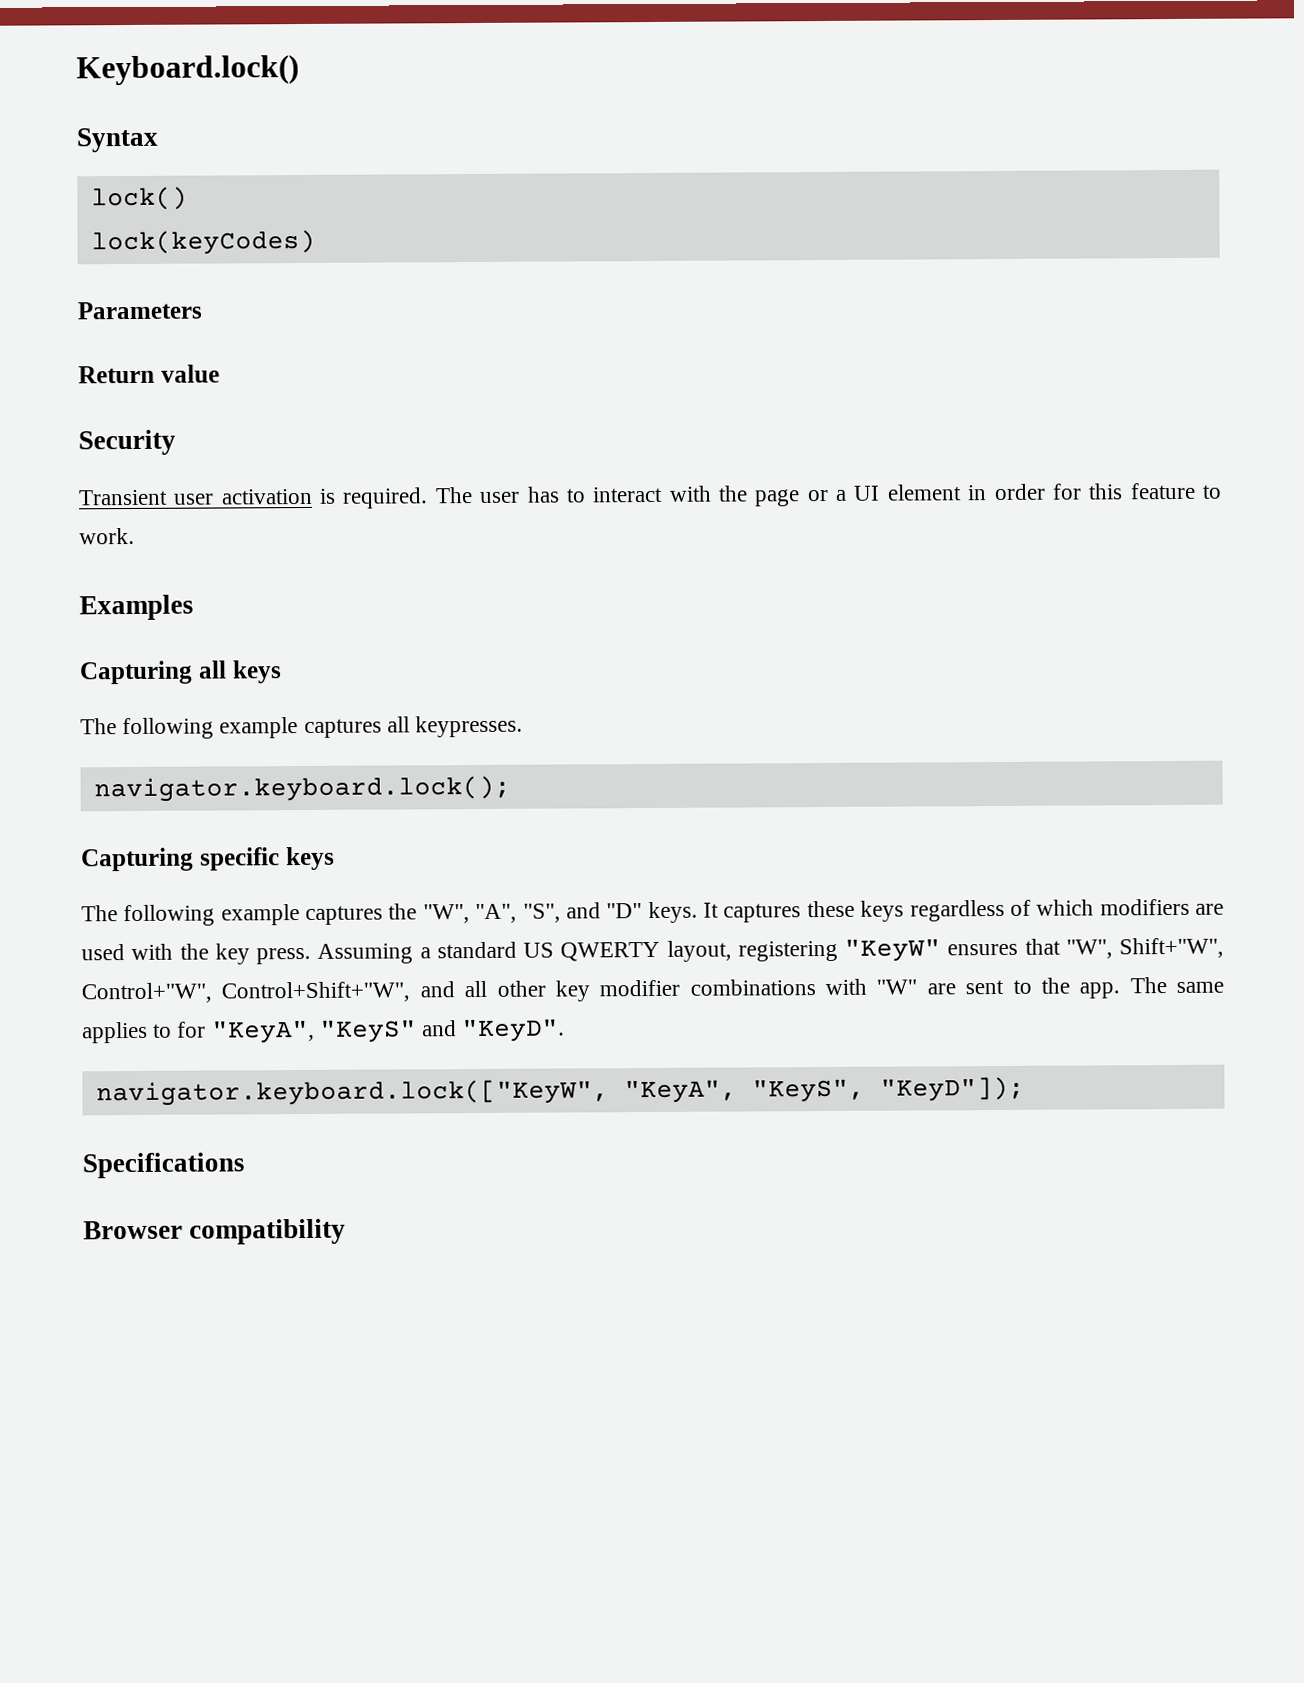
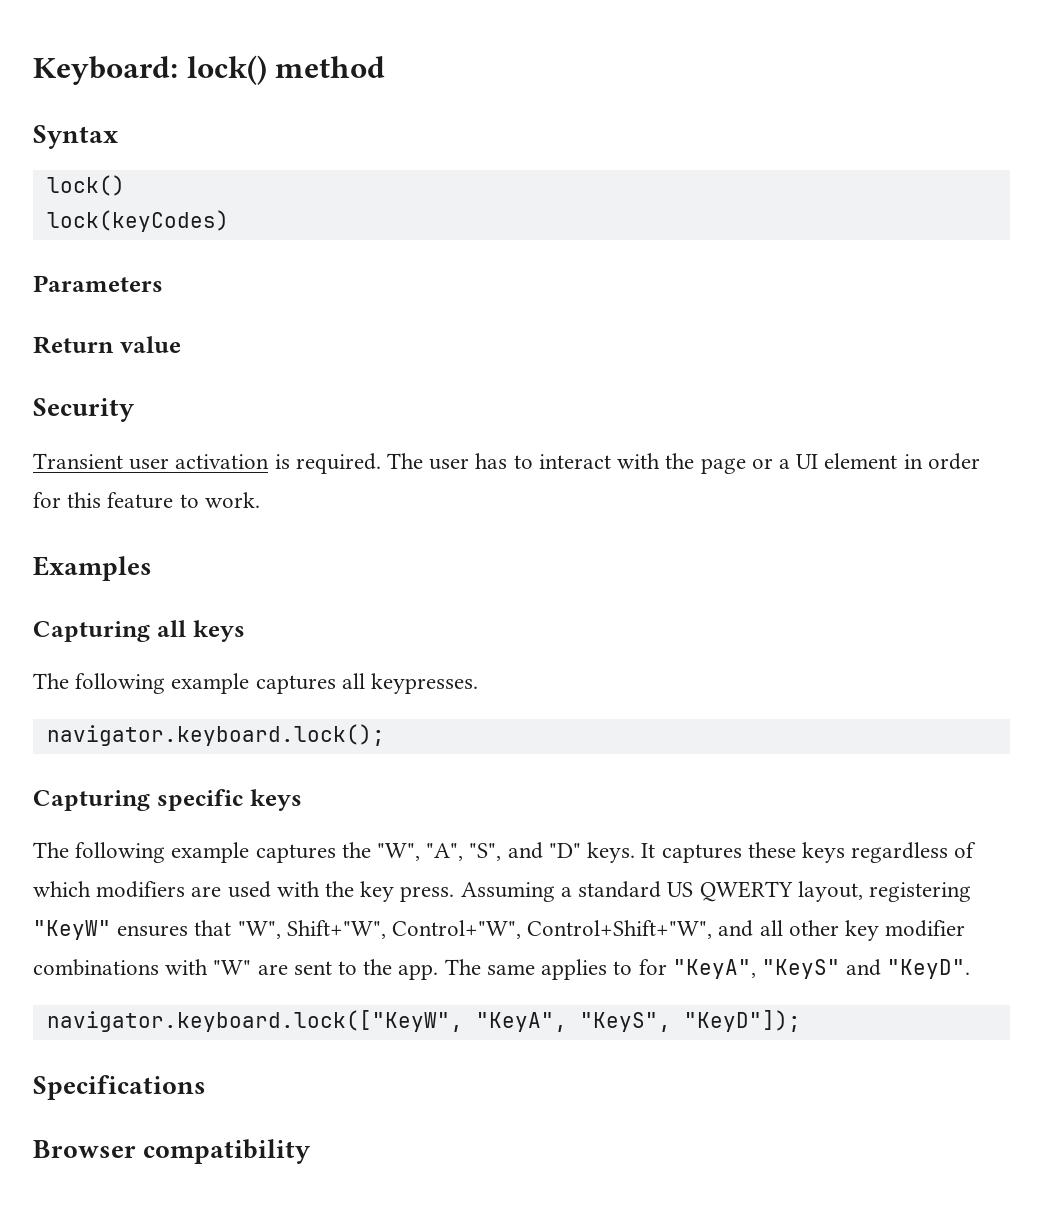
[76,55,299,86] Keyboard.lock() -> [33,55,386,85] Keyboard: lock() method

